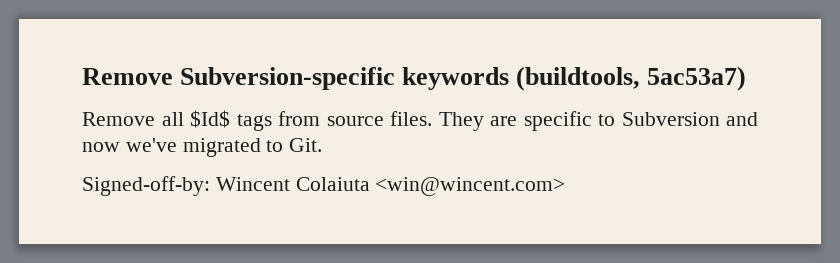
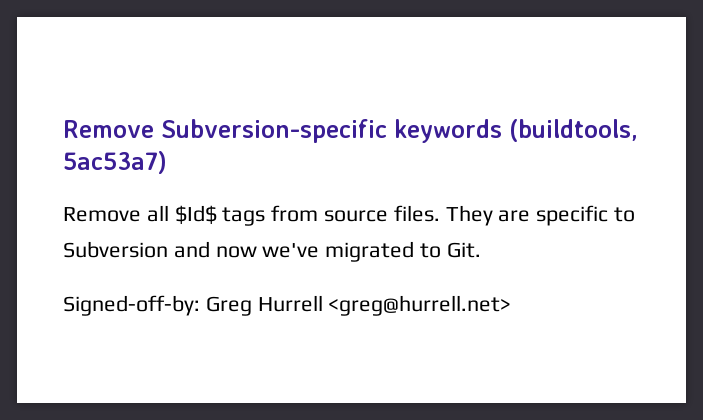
[215,177,566,196] Wincent Colaiuta <win@wincent.com> -> [205,295,512,316] Greg Hurrell <greg@hurrell.net>

